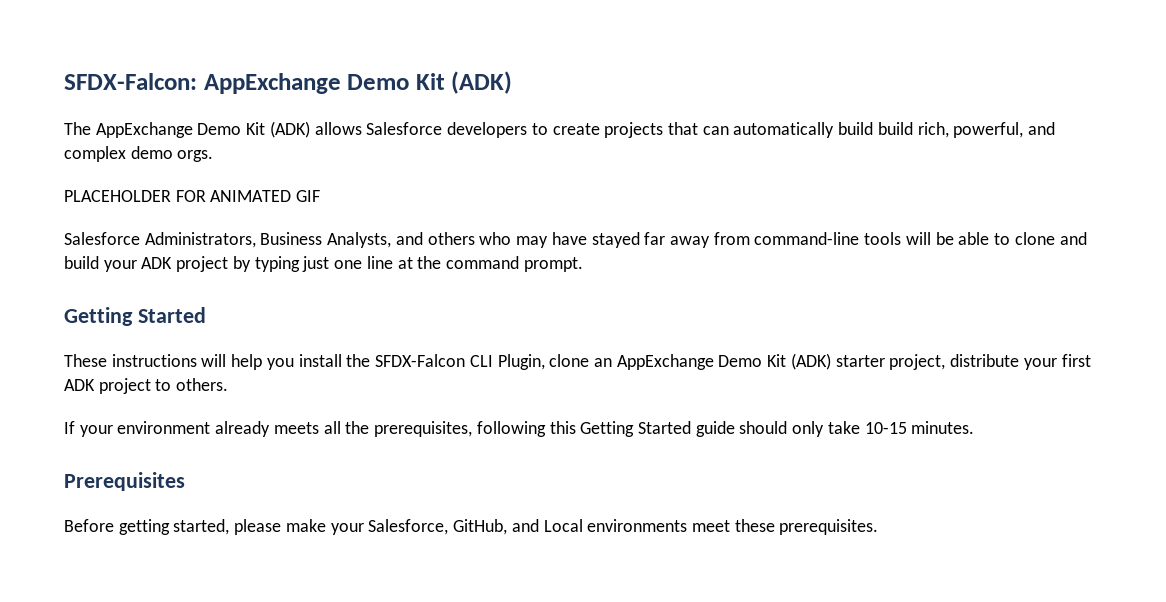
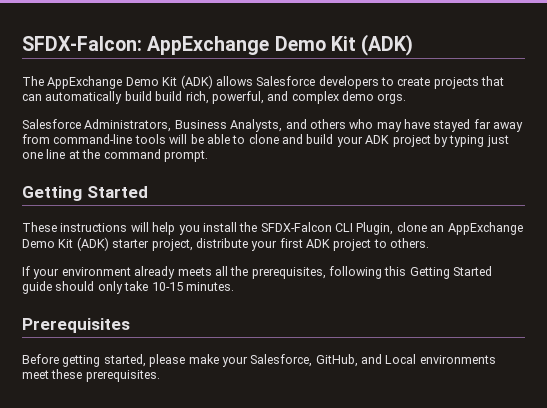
[64,190,321,202] // PLACEHOLDER FOR ANIMATED GIF -> (407, 98) none

